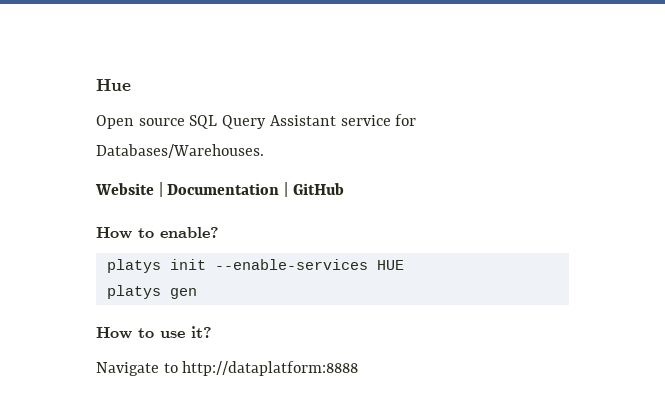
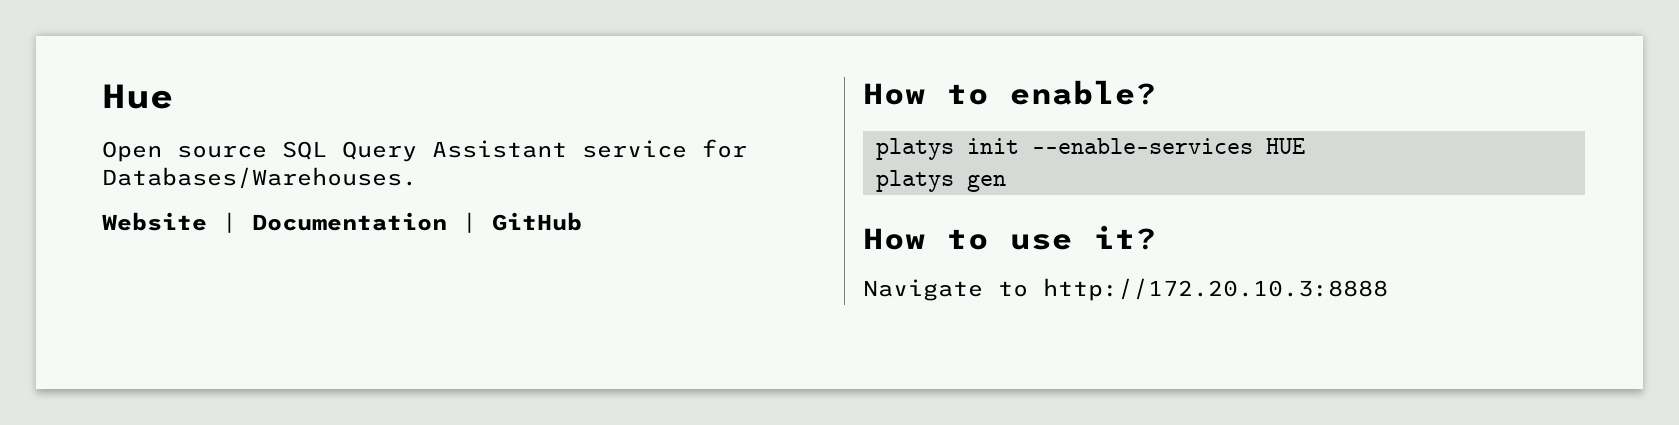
[182,361,359,376] http://dataplatform:8888 -> [1043,278,1388,301] http://172.20.10.3:8888

